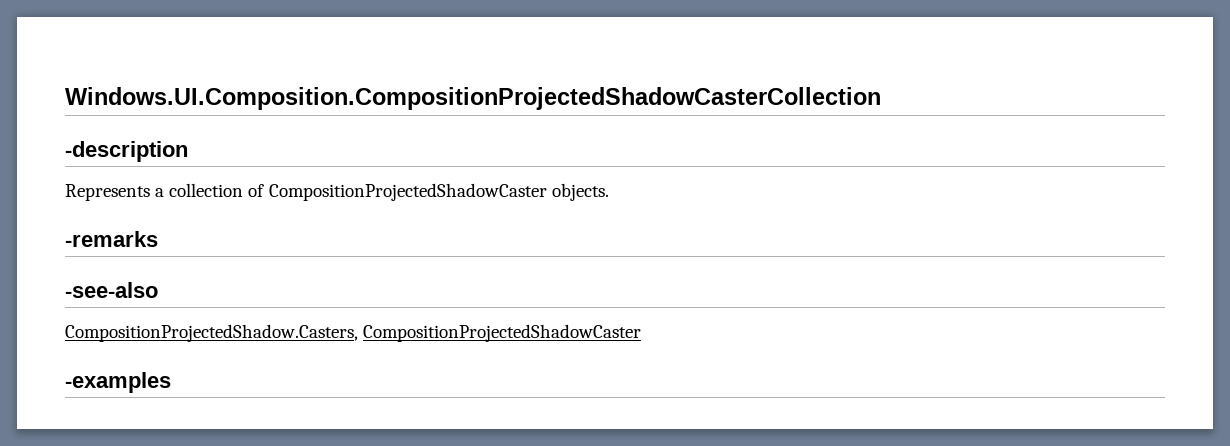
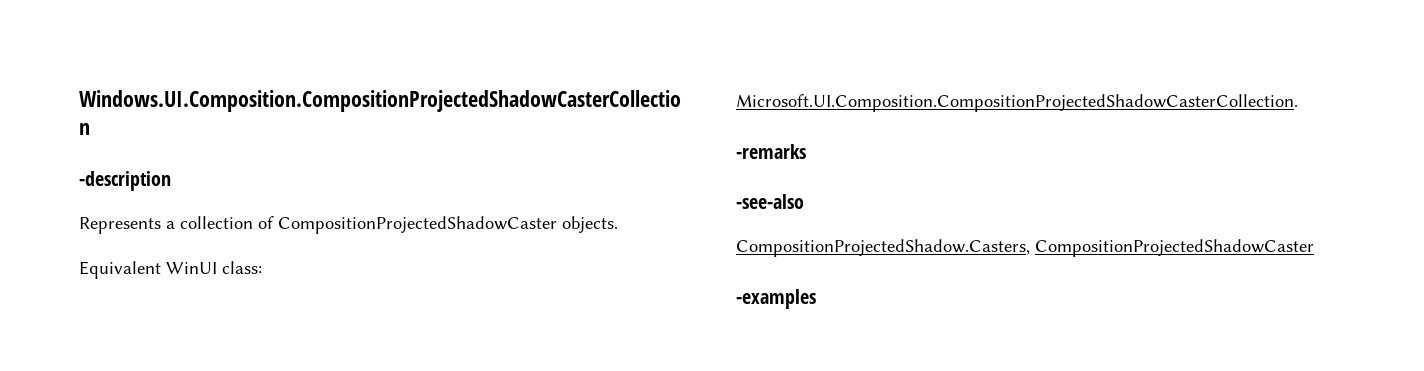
(609, 192) none -> [79,261,262,279] [736,94,1298,112] // Equivalent WinUI class: Microsoft.UI.Composition.CompositionProjectedShadowCasterCollection.

